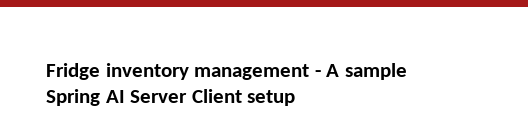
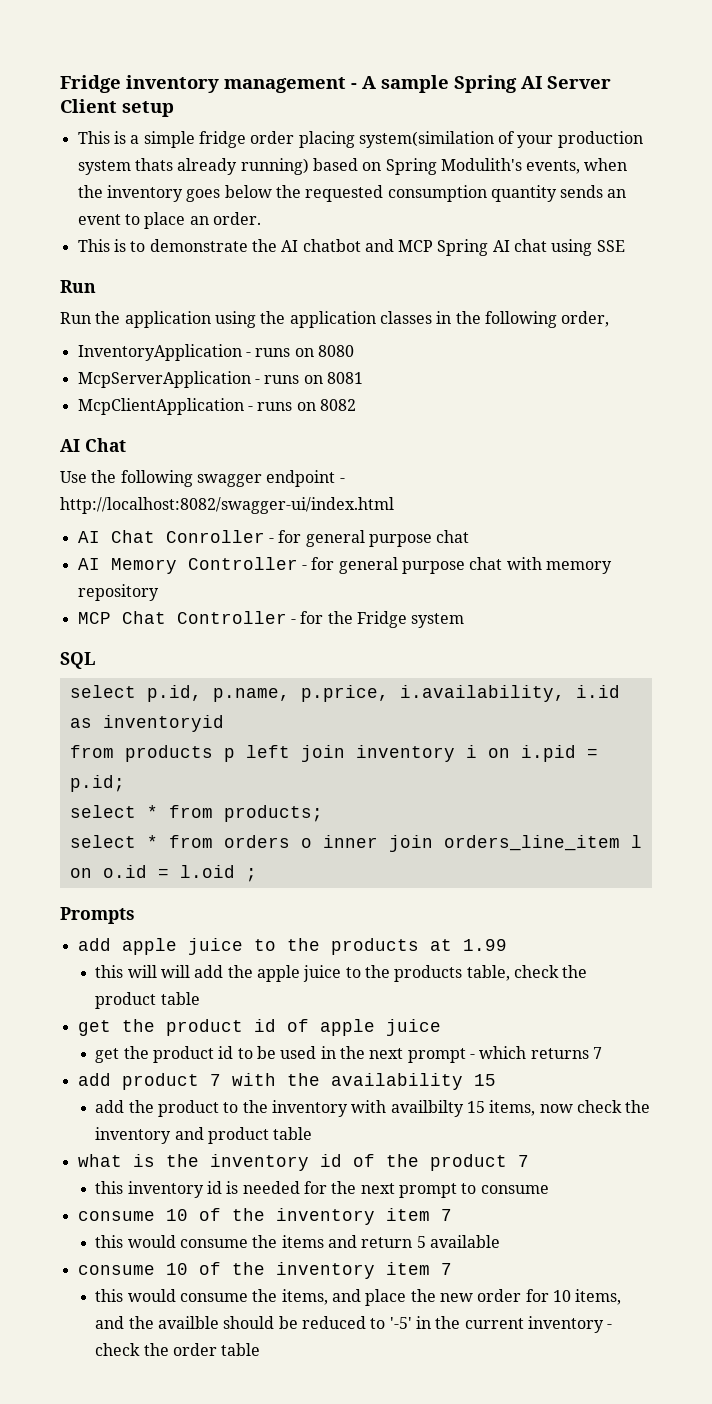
(296, 98) none -> [77,131,643,148] [77,158,628,175] [77,185,627,202] [77,212,261,229] [77,239,625,256] [60,280,96,293] [60,311,610,328] [77,344,354,361] [77,371,363,388] [77,398,356,415] [60,438,126,452] [60,470,345,487] [60,497,394,514] [77,530,470,547] [77,557,612,574] [77,584,159,601] [77,611,465,628] [60,652,95,669] [69,685,620,702] [69,715,224,732] [69,745,598,762] [69,775,125,792] [69,805,323,822] [69,835,642,852] [69,865,257,882] [60,907,135,924] [77,938,507,955] [95,965,588,982] [95,992,200,1009] [77,1019,441,1036] [95,1046,602,1063] [77,1073,496,1090] [95,1100,651,1117] [95,1127,313,1144] [77,1154,529,1171] [95,1181,549,1198] [77,1208,452,1225] [95,1235,500,1248] [77,1262,452,1279] [95,1289,622,1306] [95,1316,613,1333] [95,1343,261,1356] // This is a simple fridge order placing system(similation of your production system thats already running) based on Spring Modulith's events, when the inventory goes below the requested consumption quantity sends an event to place an order. // This is to demonstrate the AI chatbot and MCP Spring AI chat using SSE // Run // Run the application using the application classes in the following order, // InventoryApplication - runs on 8080 // McpServerApplication - runs on 8081 // McpClientApplication - runs on 8082 // AI Chat // Use the following swagger endpoint - http://localhost:8082/swagger-ui/index.html // AI Chat Conroller - for general purpose chat // AI Memory Controller - for general purpose chat with memory repository // MCP Chat Controller - for the Fridge system // SQL // select p.id, p.name, p.price, i.availability, i.id as inventoryid // from products p left join inventory i on i.pid = p.id; // select * from products; // select * from orders o inner join orders_line_item l on o.id = l.oid ; // Prompts // add apple juice to the products at 1.99 // this will will add the apple juice to the products table, check the product table // get the product id of apple juice // get the product id to be used in the next prompt - which returns 7 // add product 7 with the availability 15 // add the product to the inventory with availbilty 15 items, now check the inventory and product table // what is the inventory id of the product 7 // this inventory id is needed for the next prompt to consume // consume 10 of the inventory item 7 // this would consume the items and return 5 available // consume 10 of the inventory item 7 // this would consume the items, and place the new order for 10 items, and the availble should be reduced to '-5' in the current inventory - check the order table

